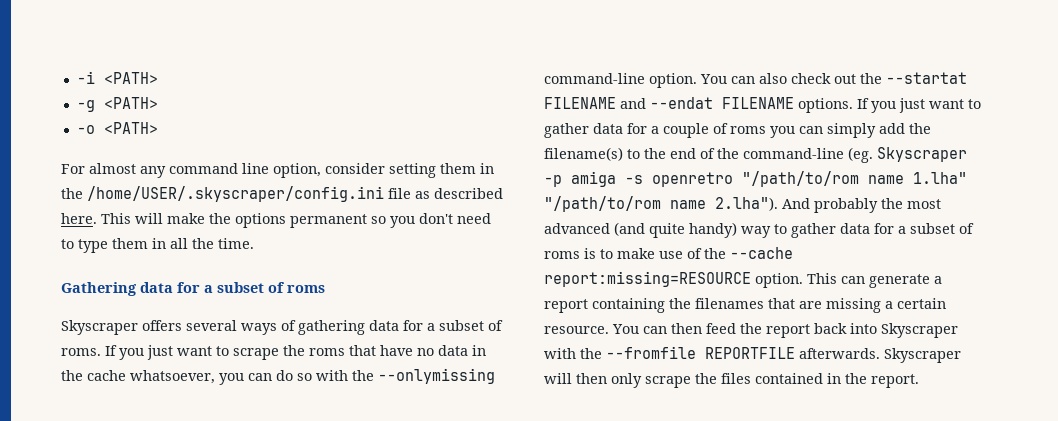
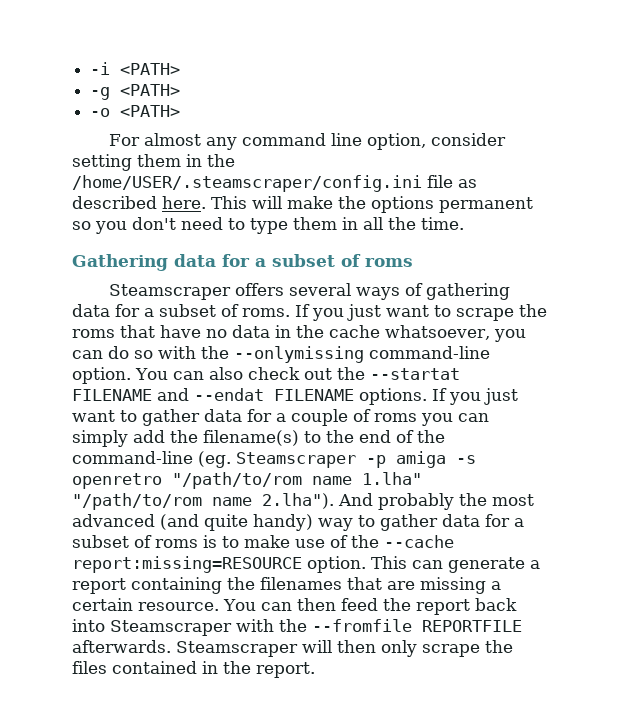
[87,186,384,202] /home/USER/.skyscraper/config.ini -> [72,175,422,192] /home/USER/.steamscraper/config.ini
[61,320,138,335] Skyscraper -> [108,284,231,300] Steamscraper
[877,147,967,162] Skyscraper -> [236,452,356,468] Steamscraper
[881,323,958,338] Skyscraper -> [110,620,232,636] Steamscraper
[884,348,961,363] Skyscraper -> [176,641,298,657] Steamscraper

